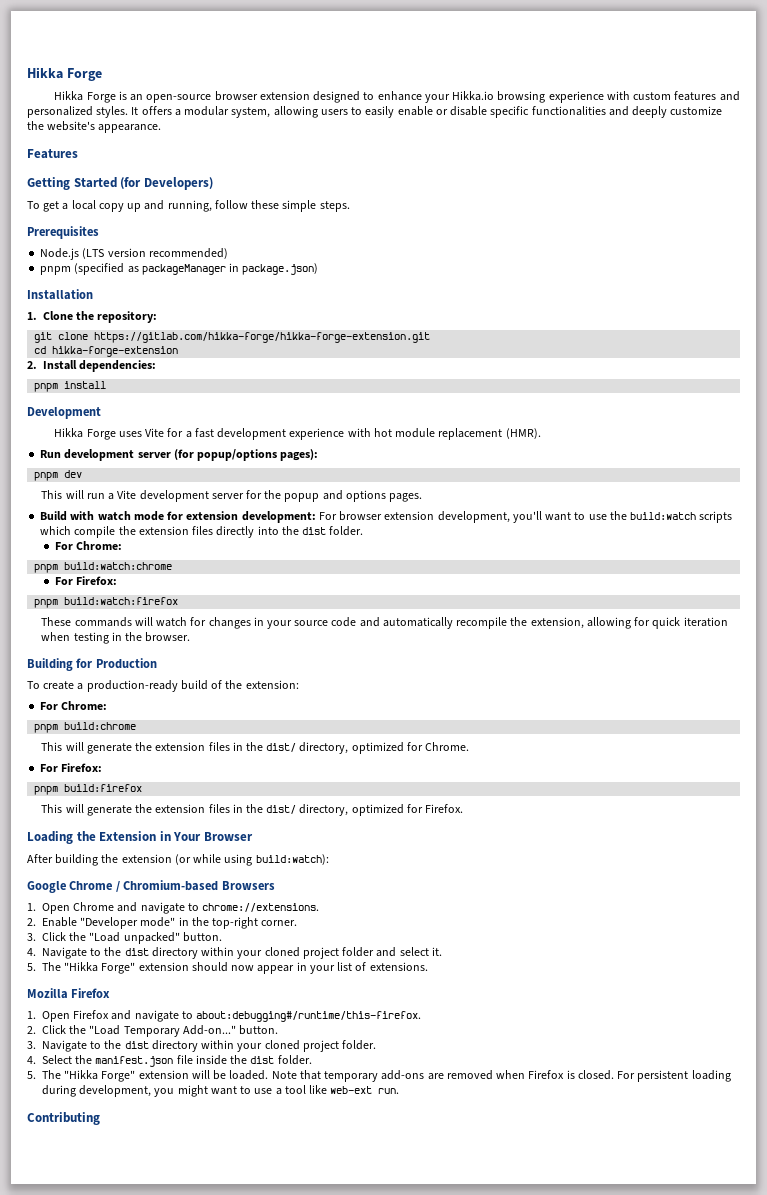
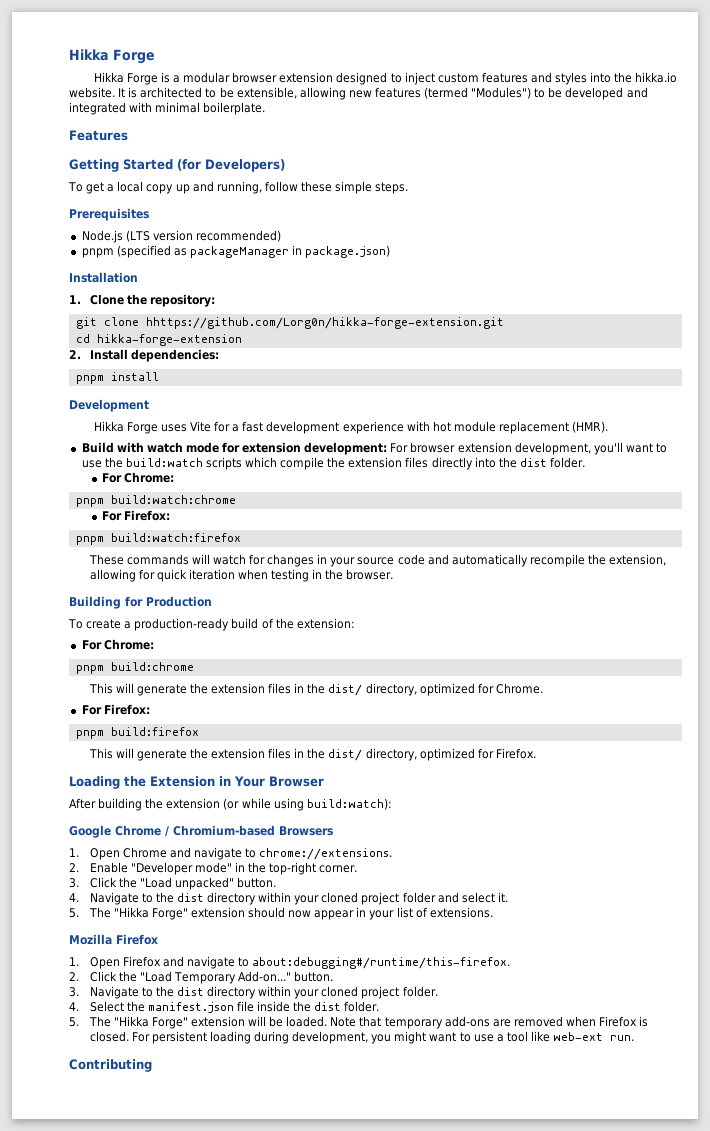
[130,94,212,103] an open-source -> [173,72,231,83] a modular
[377,91,740,103] [27,106,723,118] [27,121,162,133] enhance your Hikka.io browsing experience with custom features and personalized styles. It offers a modular system, allowing users to easily enable or disable specific functionalities and deeply customize the website's appearance. -> [404,72,678,85] [69,87,648,100] [69,102,266,115] inject custom features and styles into the hikka.io website. It is architected to be extensible, allowing new features (termed "Modules") to be developed and integrated with minimal boilerplate.
[94,332,431,343] https://gitlab.com/hikka-forge/hikka-forge-extension.git -> [145,317,504,329] hhttps://github.com/Lorg0n/hikka-forge-extension.git
[40,449,319,461] [34,470,83,481] [41,490,423,502] // Run development server (for popup/options pages): // pnpm dev // This will run a Vite development server for the popup and options pages. -> (609, 427) none

